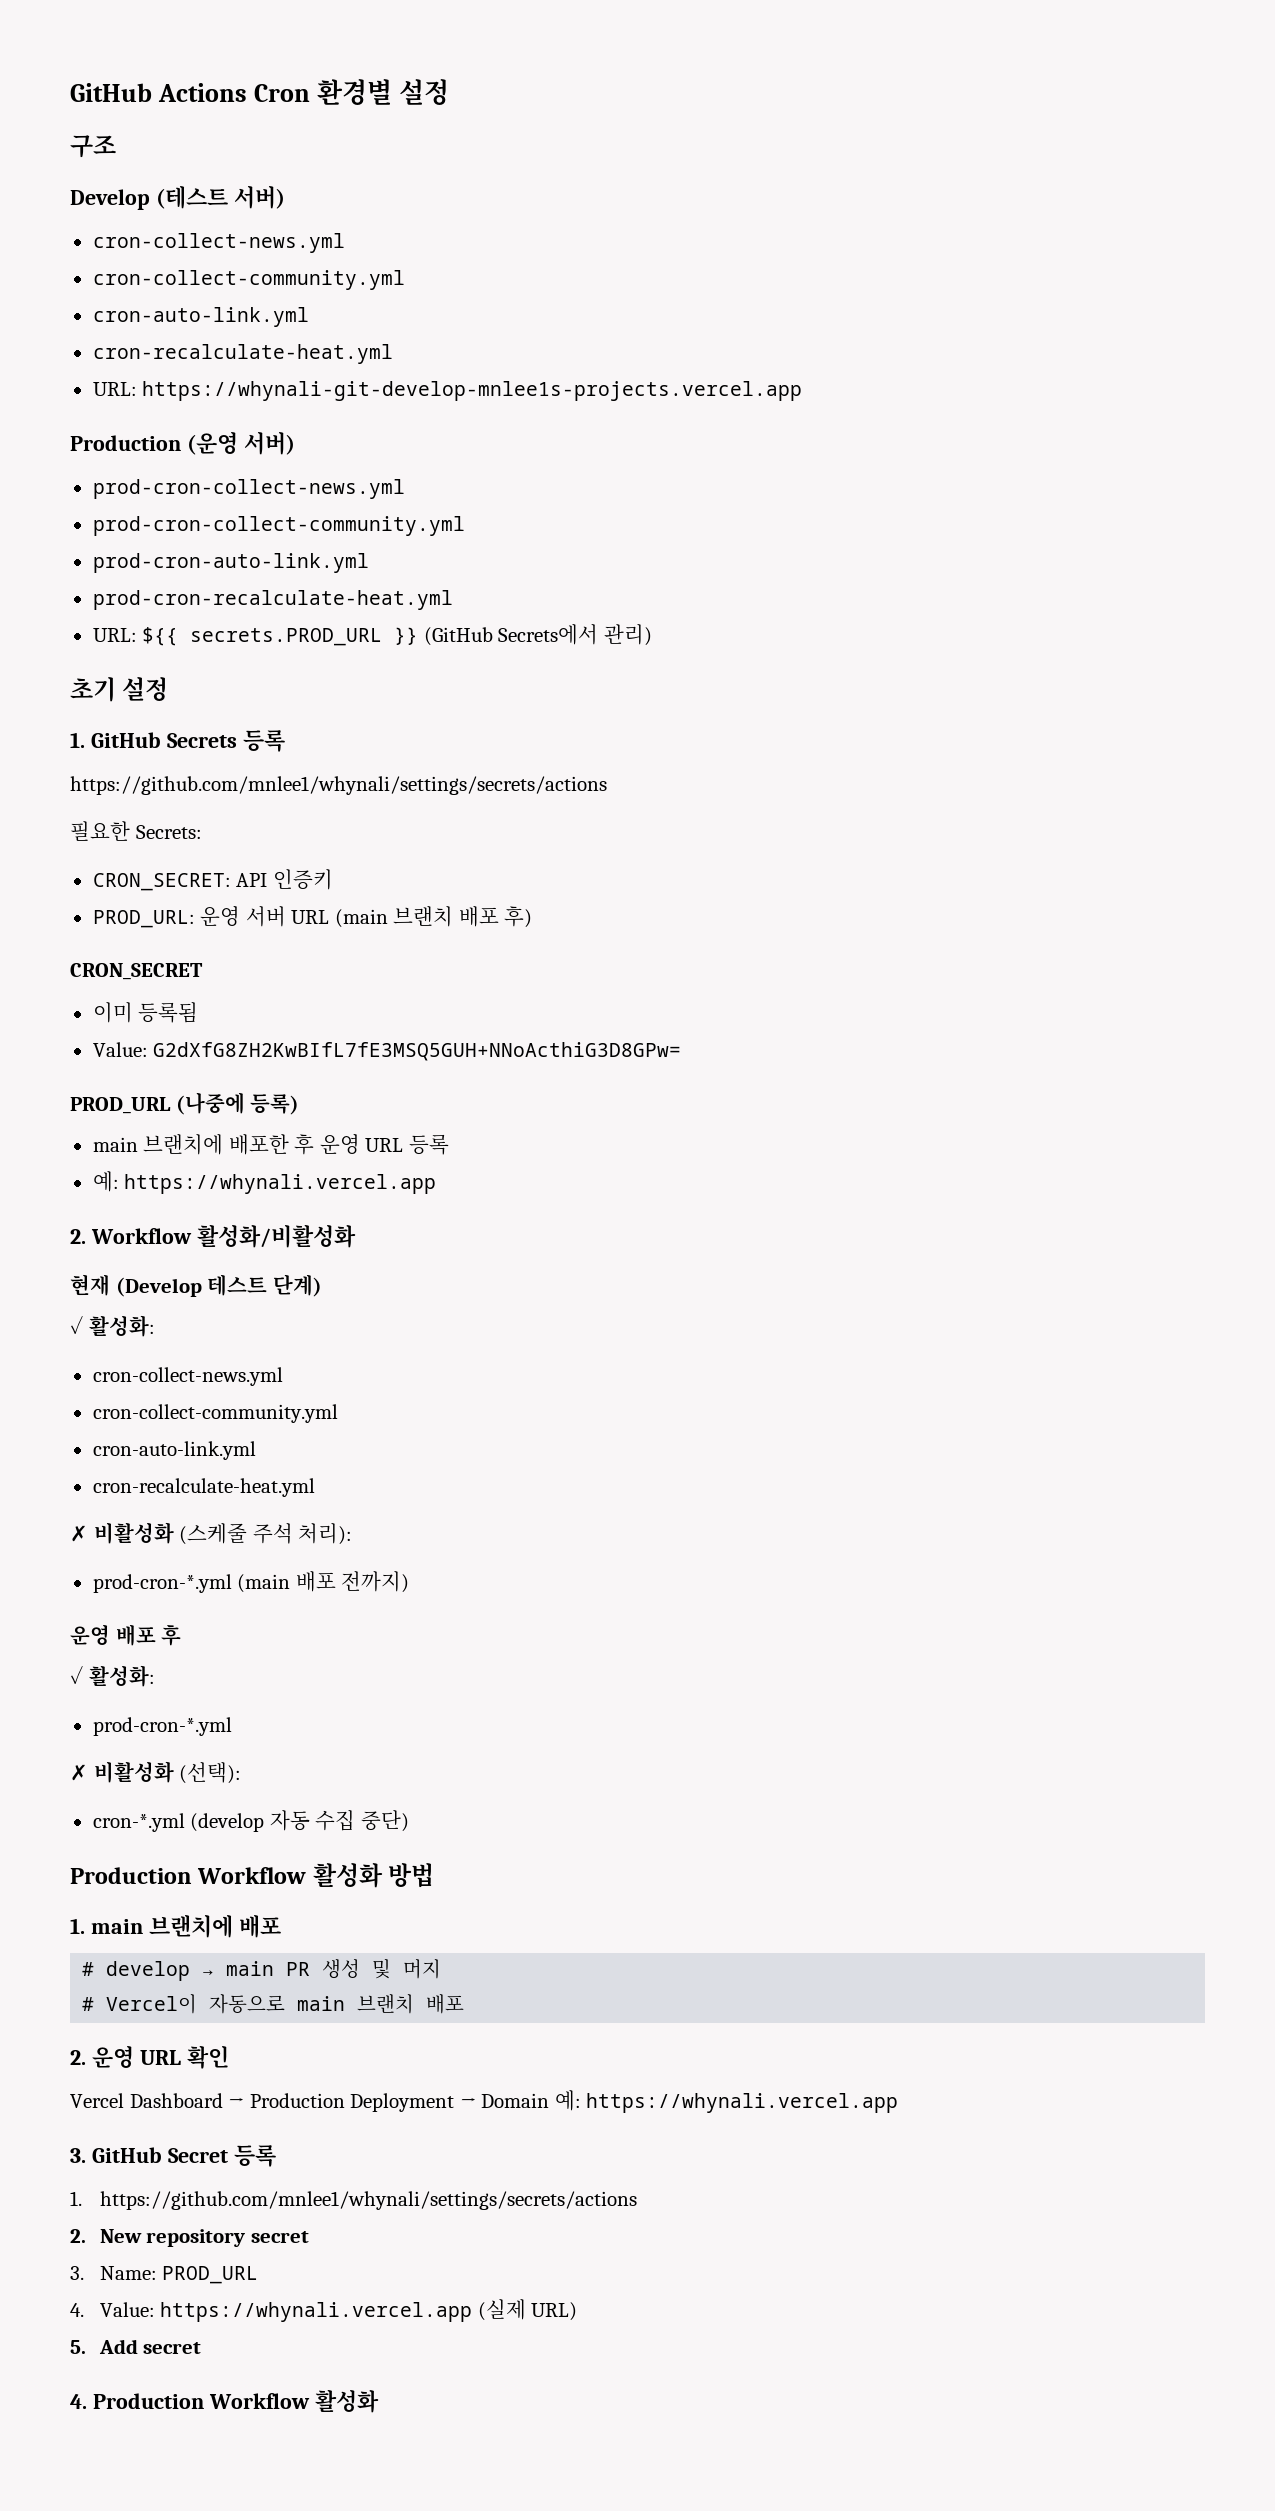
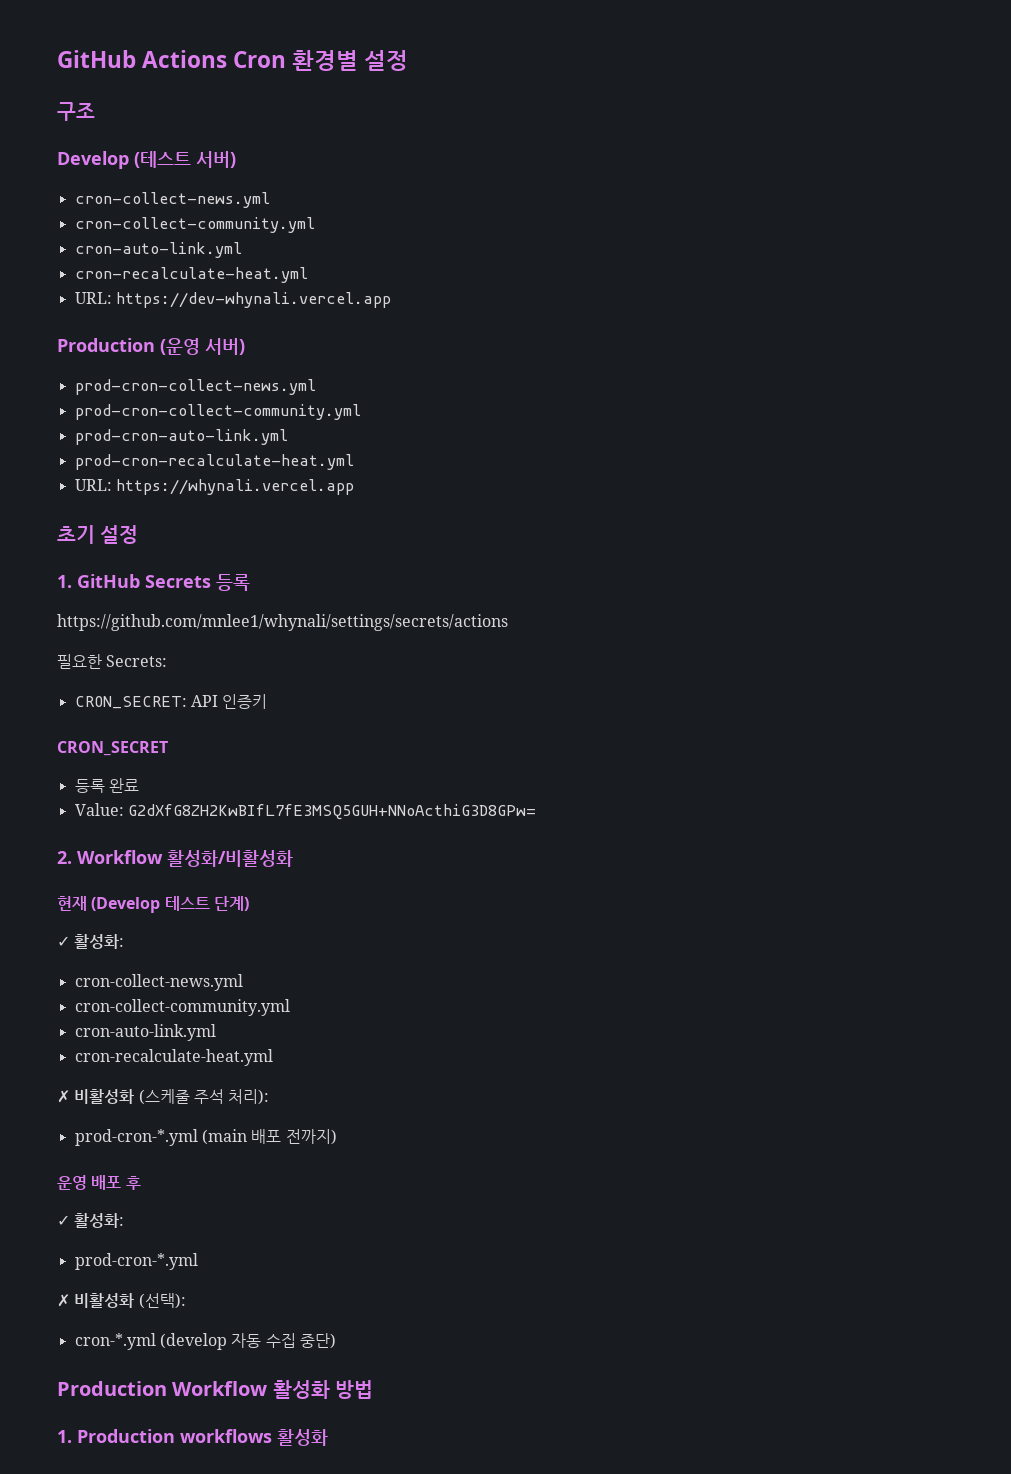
[142,381,803,401] https://whynali-git-develop-mnlee1s-projects.vercel.app -> [115,292,391,308] https://dev-whynali.vercel.app
[142,624,652,646] ${{ secrets.PROD_URL }} (GitHub Secrets에서 관리) -> [115,479,354,495] https://whynali.vercel.app
[92,906,533,928] // PROD_URL: 운영 서버 URL (main 브랜치 배포 후) -> (268, 701) none
[92,1002,199,1023] 이미 등록됨 -> [74,778,139,793] 등록 완료
[70,1092,300,1115] [92,1134,449,1155] [92,1171,437,1194] // PROD_URL (나중에 등록) // main 브랜치에 배포한 후 운영 URL 등록 // 예: https://whynali.vercel.app -> (536, 812) none
[90,1915,281,1938] [82,1959,442,1981] [82,1994,465,2014] [70,2046,229,2069] [70,2090,899,2113] [70,2145,276,2167] [70,2191,637,2210] [70,2229,309,2247] [70,2266,259,2284] [70,2299,578,2322] [70,2339,202,2354] [70,2393,310,2409] main 브랜치에 배포 // # develop → main PR 생성 및 머지 // # Vercel이 자동으로 main 브랜치 배포 // 2. 운영 URL 확인 // Vercel Dashboard → Production Deployment → Domain 예: https://whynali.vercel.app // 3. GitHub Secret 등록 // 1. https://github.com/mnlee1/whynali/settings/secrets/actions // 2. New repository secret // 3. Name: PROD_URL // 4. Value: https://whynali.vercel.app (실제 URL) // 5. Add secret // 4. Production Workflow -> [77,1429,272,1443] Production workflows

